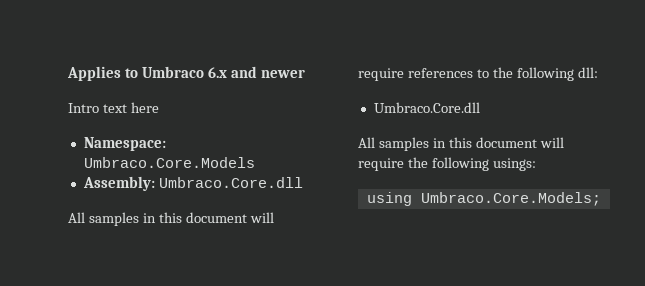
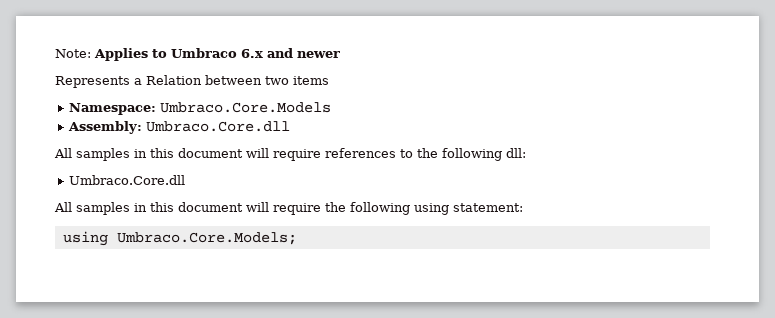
(67, 73) none -> [55,49,91,58] Note:
[68,102,159,113] Intro text here -> [55,75,329,88] Represents a Relation between two items
[492,158,536,171] usings: -> [414,203,523,215] using statement:

